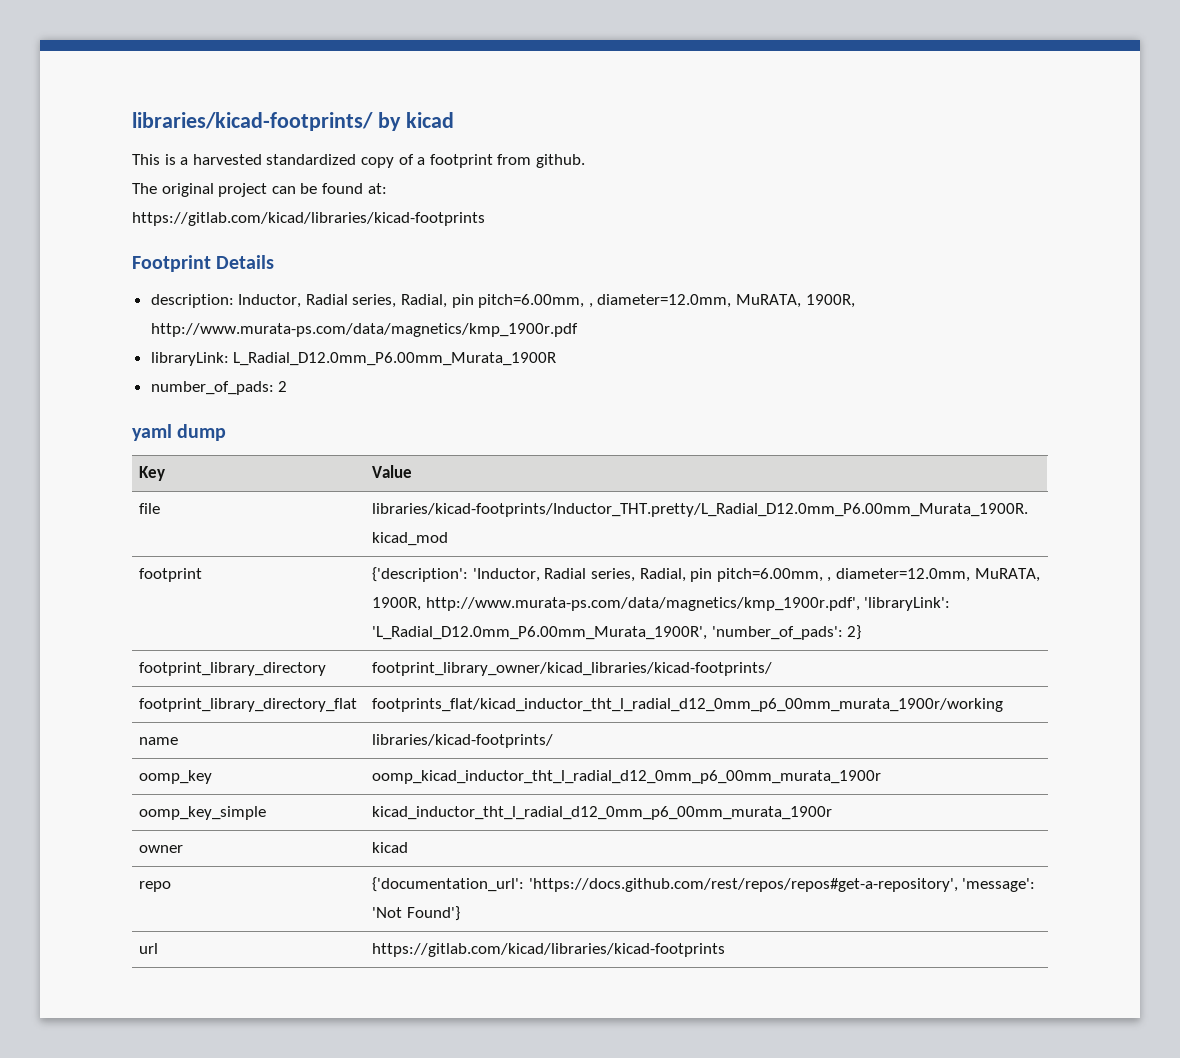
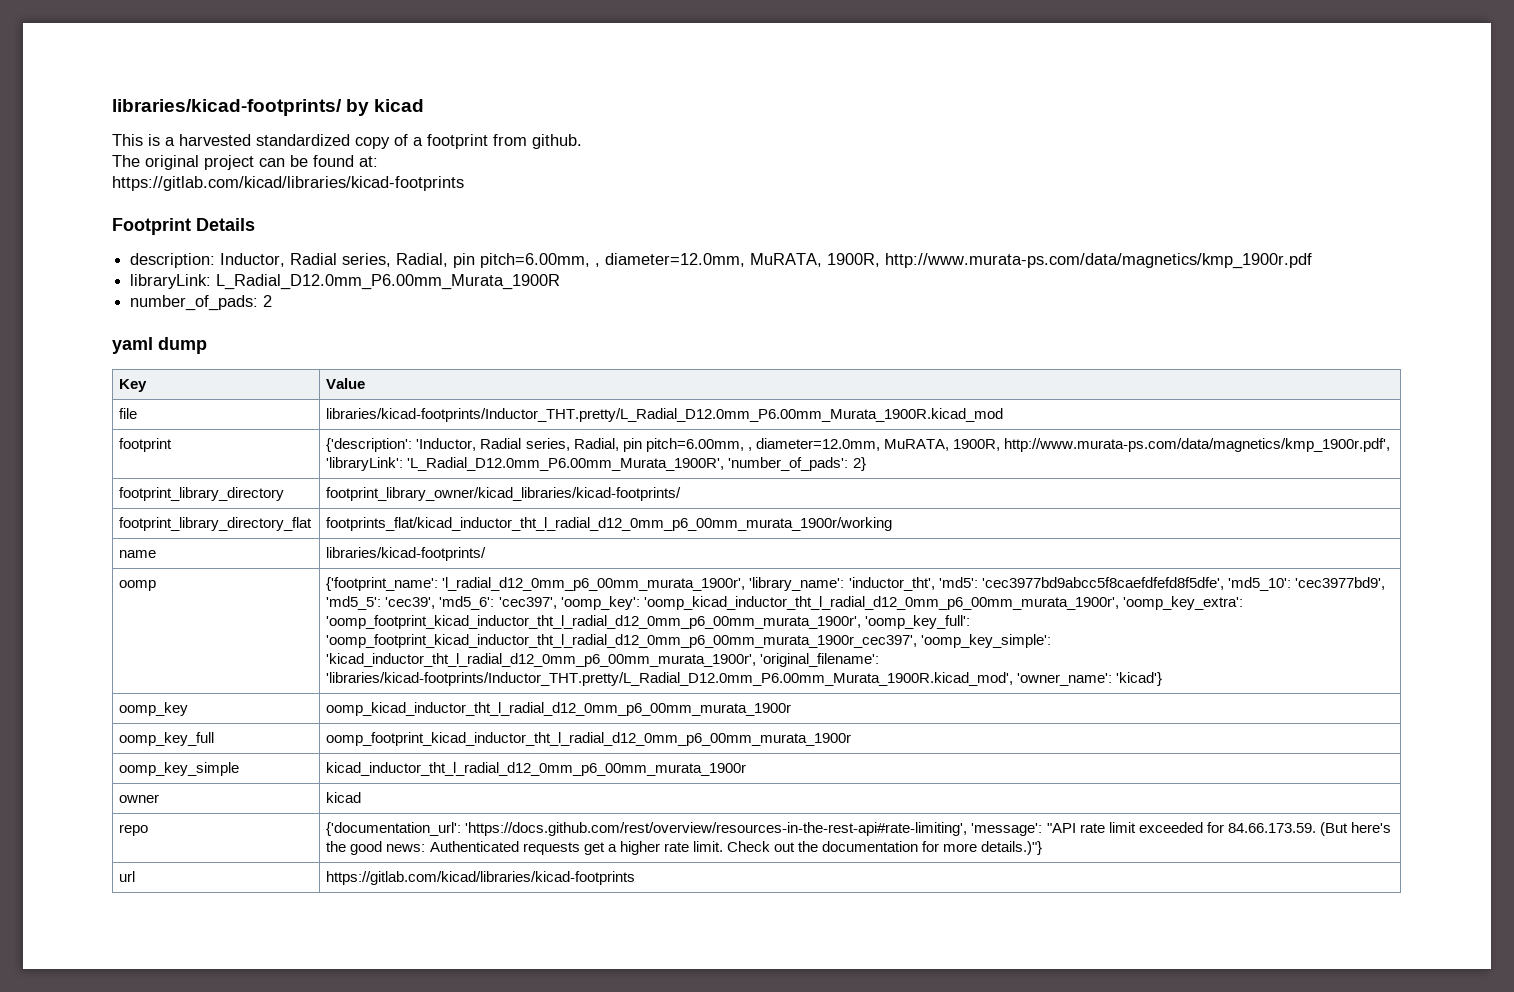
(554, 741) none -> [119,580,157,591] [326,577,1385,591] [326,596,1243,610] [326,615,971,629] [326,634,1052,648] [326,653,880,667] [326,672,1163,686] // oomp | {'footprint_name': 'l_radial_d12_0mm_p6_00mm_murata_1900r', 'library_name': 'inductor_tht', 'md5': 'cec3977bd9abcc5f8caefdfefd8f5dfe', 'md5_10': 'cec3977bd9', 'md5_5': 'cec39', 'md5_6': 'cec397', 'oomp_key': 'oomp_kicad_inductor_tht_l_radial_d12_0mm_p6_00mm_murata_1900r', 'oomp_key_extra': 'oomp_footprint_kicad_inductor_tht_l_radial_d12_0mm_p6_00mm_murata_1900r', 'oomp_key_full': 'oomp_footprint_kicad_inductor_tht_l_radial_d12_0mm_p6_00mm_murata_1900r_cec397', 'oomp_key_simple': 'kicad_inductor_tht_l_radial_d12_0mm_p6_00mm_murata_1900r', 'original_filename': 'libraries/kicad-footprints/Inductor_THT.pretty/L_Radial_D12.0mm_P6.00mm_Murata_1900R.kicad_mod', 'owner_name': 'kicad'}
(882, 777) none -> [119,732,215,746] [326,732,852,746] // oomp_key_full | oomp_footprint_kicad_inductor_tht_l_radial_d12_0mm_p6_00mm_murata_1900r
[528,878,1036,892] [372,906,460,921] 'https://docs.github.com/rest/repos/repos#get-a-repository', 'message': 'Not Found'} -> [465,822,1391,836] [326,841,1043,855] 'https://docs.github.com/rest/overview/resources-in-the-rest-api#rate-limiting', 'message': "API rate limit exceeded for 84.66.173.59. (But here's the good news: Authenticated requests get a higher rate limit. Check out the documentation for more details.)"}

